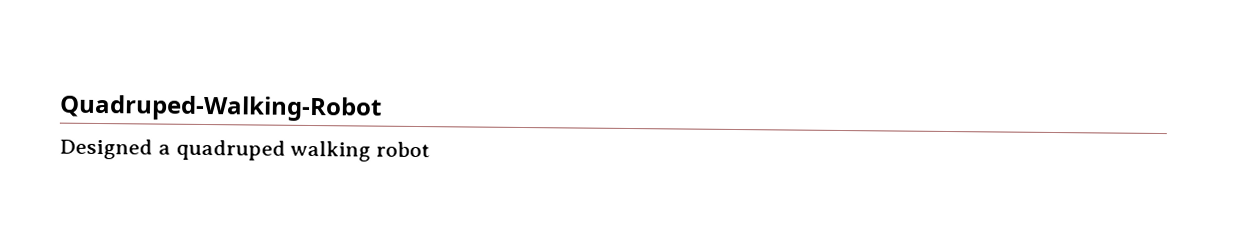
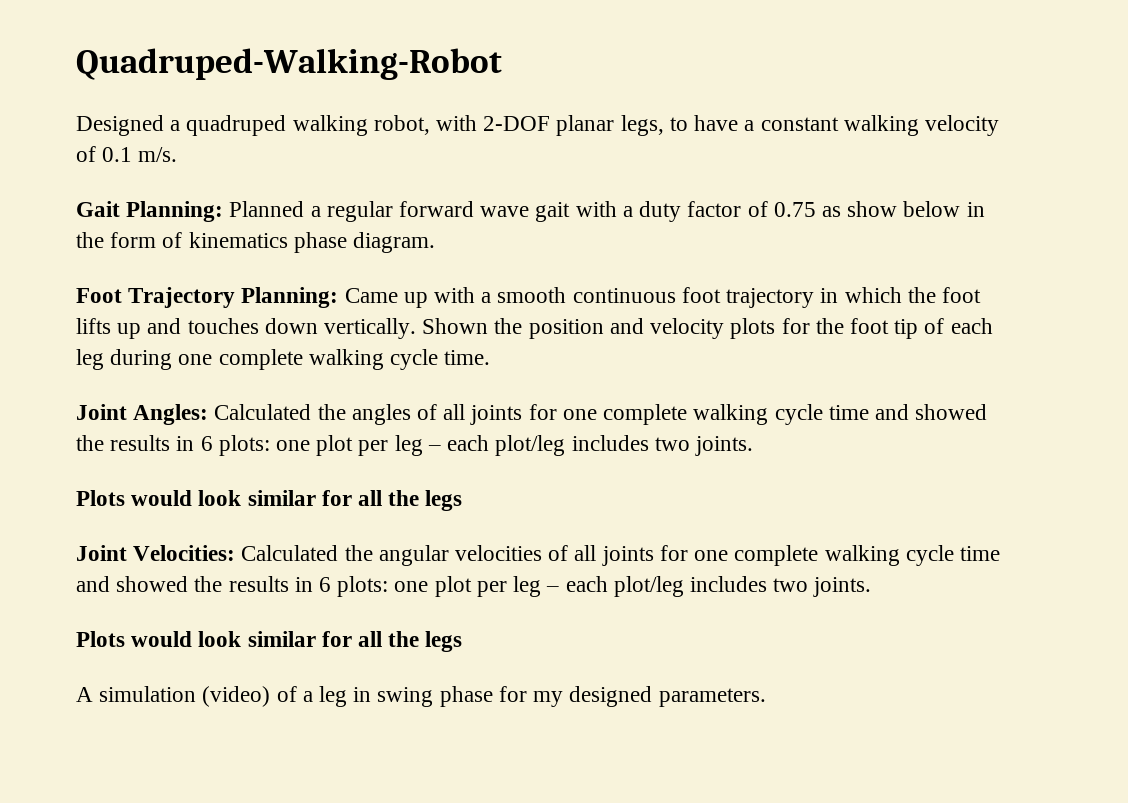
[376,141,431,158] robot -> [373,115,999,136] [76,146,178,162] [76,201,985,222] [76,232,436,253] [76,287,981,308] [76,318,993,339] [76,349,491,370] [76,404,988,425] [76,435,753,456] [76,490,463,511] [76,545,1000,566] [76,576,872,597] [76,631,463,652] [76,686,766,707] robot, with 2-DOF planar legs, to have a constant walking velocity of 0.1 m/s. // Gait Planning: Planned a regular forward wave gait with a duty factor of 0.75 as show below in the form of kinematics phase diagram. // Foot Trajectory Planning: Came up with a smooth continuous foot trajectory in which the foot lifts up and touches down vertically. Shown the position and velocity plots for the foot tip of each leg during one complete walking cycle time. // Joint Angles: Calculated the angles of all joints for one complete walking cycle time and showed the results in 6 plots: one plot per leg – each plot/leg includes two joints. // Plots would look similar for all the legs // Joint Velocities: Calculated the angular velocities of all joints for one complete walking cycle time and showed the results in 6 plots: one plot per leg – each plot/leg includes two joints. // Plots would look similar for all the legs // A simulation (video) of a leg in swing phase for my designed parameters.

